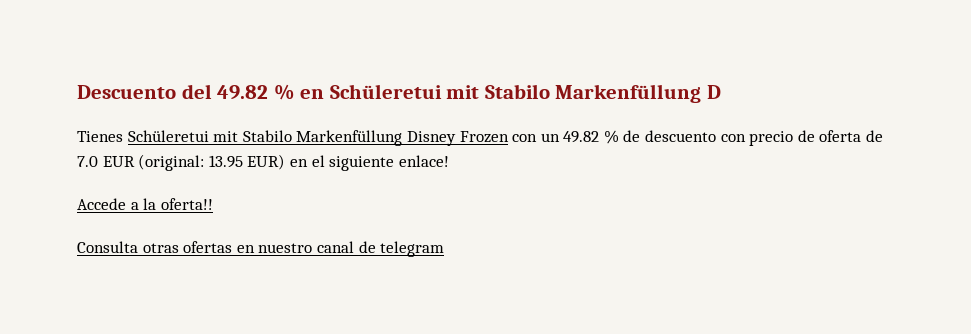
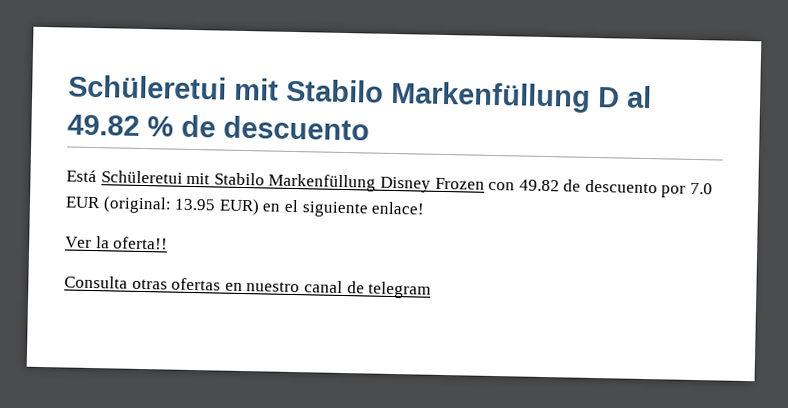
[77,84,325,100] Descuento del 49.82 % en -> (68, 87) none
[77,131,123,142] // Tienes -> [626,85,652,109] [67,114,370,141] [66,169,97,183] al 49.82 % de descuento // Está
[540,130,884,146] un 49.82 % de descuento con precio de oferta de -> [518,179,687,198] 49.82 de descuento por
[77,198,139,210] Accede a -> [65,236,92,248] Ver

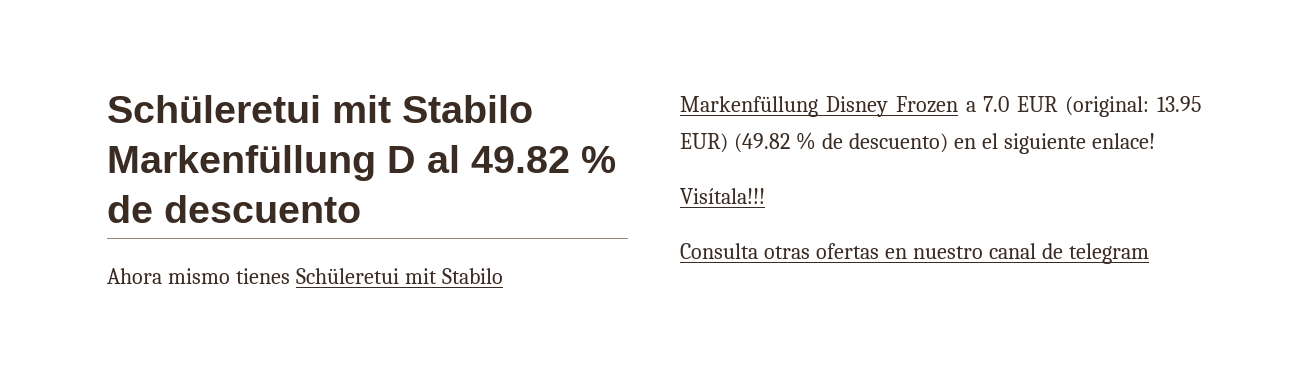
[66,169,97,183] Está -> [107,268,290,284] Ahora mismo tienes
[488,179,687,198] con 49.82 de descuento por -> [965,101,976,112] a
(260, 207) none -> [733,132,948,153] (49.82 % de descuento)
[65,236,169,250] Ver la oferta!! -> [680,188,765,204] Visítala!!!

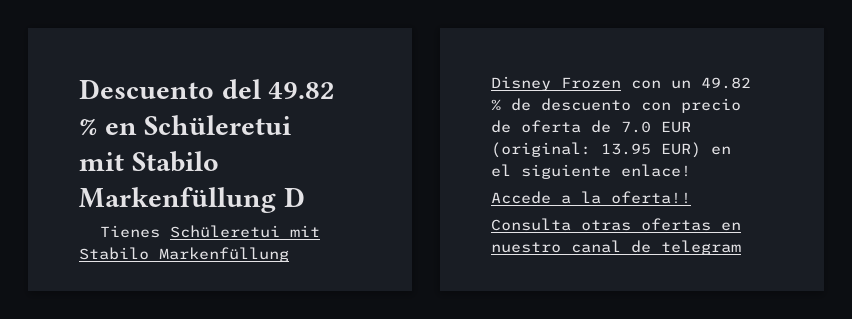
(107, 109) none -> [79,79,336,99] [79,118,137,136] Descuento del 49.82 % en
[427,145,616,173] [107,195,361,223] [107,268,290,284] al 49.82 % de descuento // Ahora mismo tienes -> [99,225,160,238] // Tienes
[965,101,976,112] a -> [631,77,751,89] [491,98,741,113] [491,120,611,133] con un 49.82 % de descuento con precio de oferta de
[733,132,948,153] (49.82 % de descuento) -> (701, 150) none
[680,188,765,204] Visítala!!! -> [491,191,691,204] Accede a la oferta!!

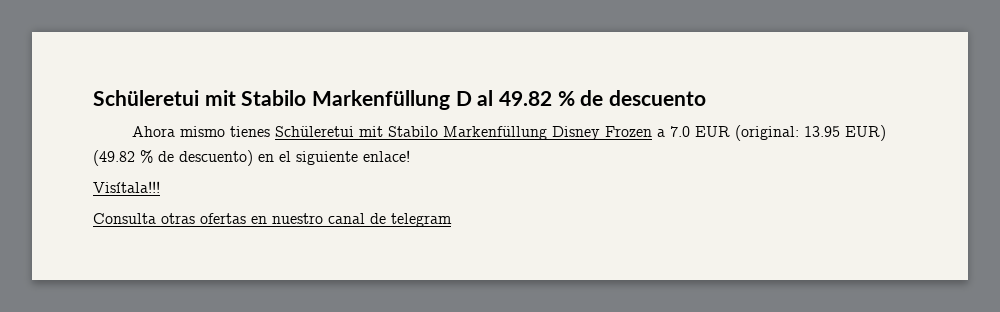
[79,79,336,99] [79,118,137,136] Descuento del 49.82 % en -> (93, 98) none
[99,225,160,238] // Tienes -> [477,90,707,106] [131,126,270,137] al 49.82 % de descuento // Ahora mismo tienes
[631,77,751,89] [491,98,741,113] [491,120,611,133] con un 49.82 % de descuento con precio de oferta de -> [656,129,665,137] a
(701, 150) none -> [93,150,253,166] (49.82 % de descuento)
[491,191,691,204] Accede a la oferta!! -> [93,181,160,193] Visítala!!!

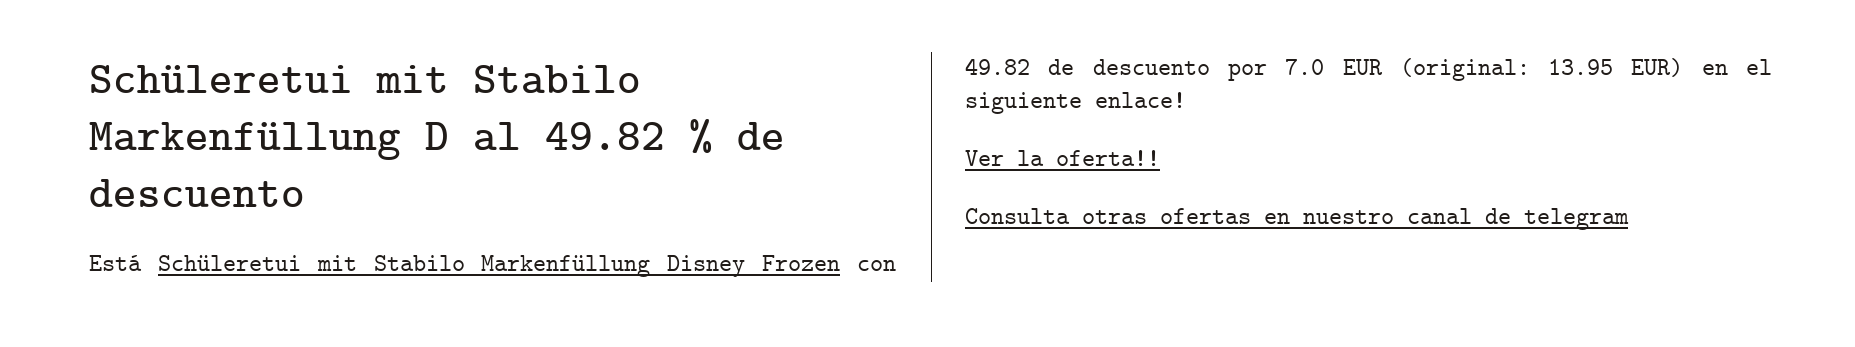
[131,126,270,137] Ahora mismo tienes -> [89,255,142,271] Está
[656,129,665,137] a -> [857,260,896,271] [965,58,1267,81] con 49.82 de descuento por
[93,150,253,166] (49.82 % de descuento) -> (1684, 67) none
[93,181,160,193] Visítala!!! -> [965,150,1160,166] Ver la oferta!!

